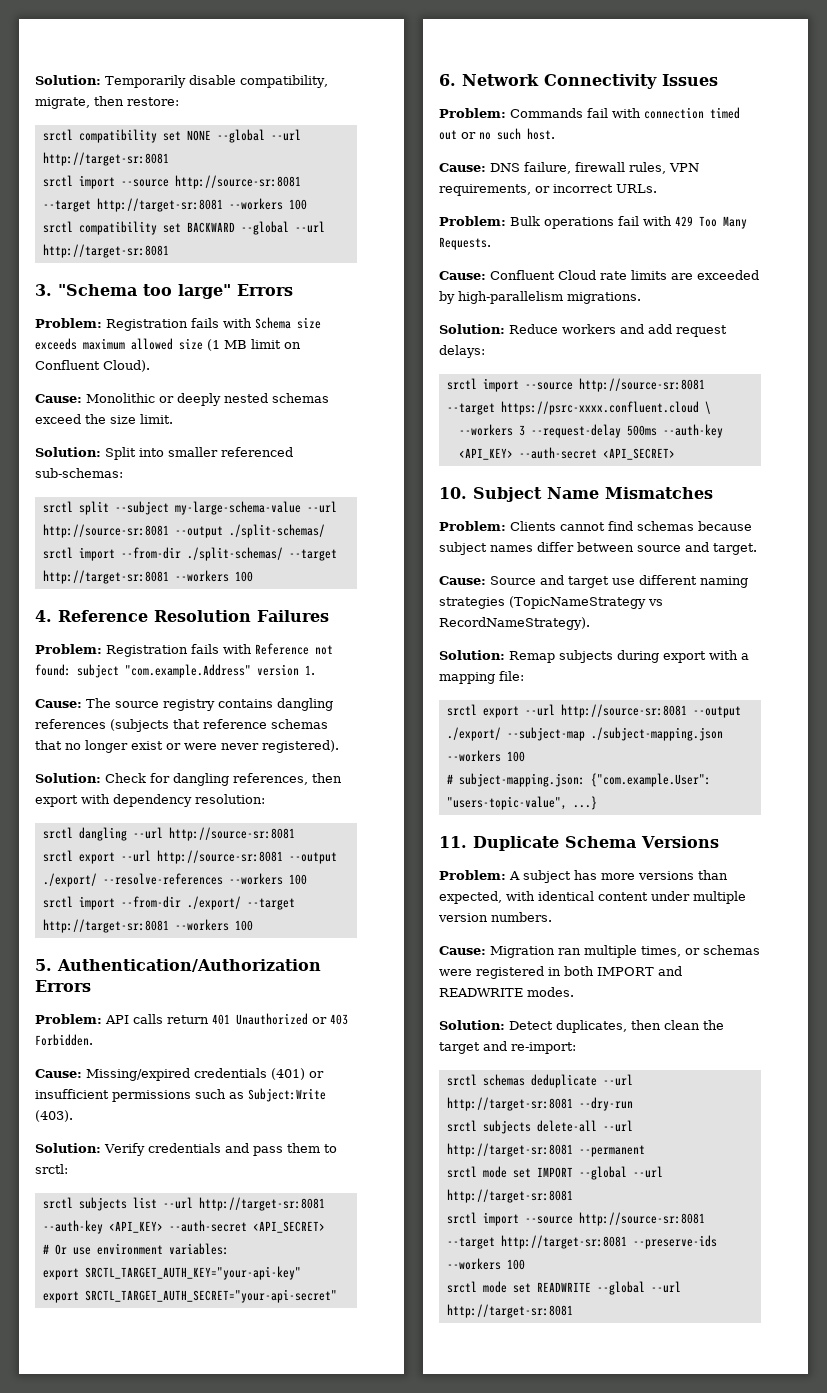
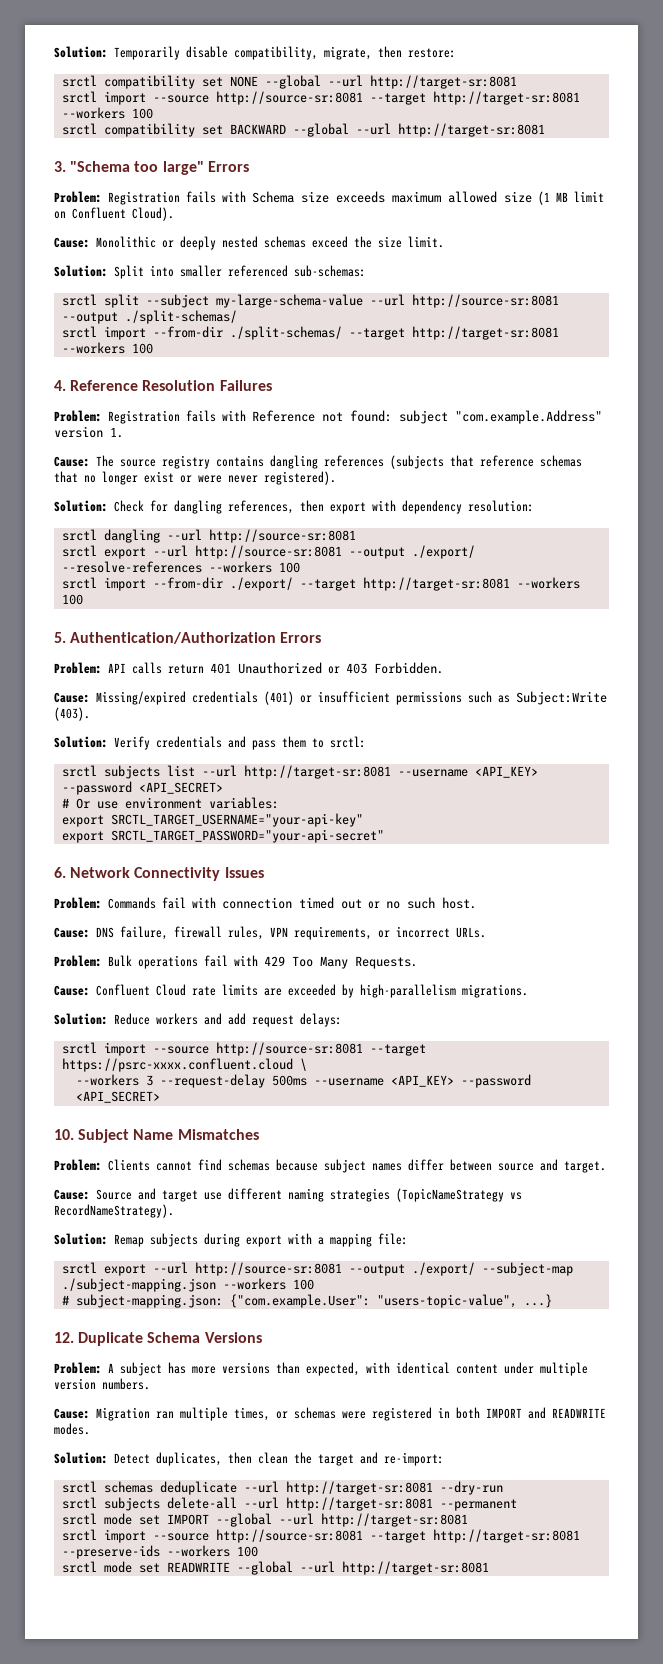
[42,1220,247,1234] --auth-key <API_KEY> --auth-secret -> [397,766,538,778] [61,781,132,795] --username <API_KEY> --password
[84,1266,301,1280] [42,1289,337,1303] SRCTL_TARGET_AUTH_KEY="your-api-key" // export SRCTL_TARGET_AUTH_SECRET="your-api-secret" -> [110,813,363,827] [61,829,384,843] SRCTL_TARGET_USERNAME="your-api-key" // export SRCTL_TARGET_PASSWORD="your-api-secret"
[662,424,723,438] [458,447,597,460] --auth-key <API_KEY> --auth-secret -> [313,1074,531,1088] --username <API_KEY> --password
[439,836,467,848] 11. -> [54,1332,74,1343] 12.

